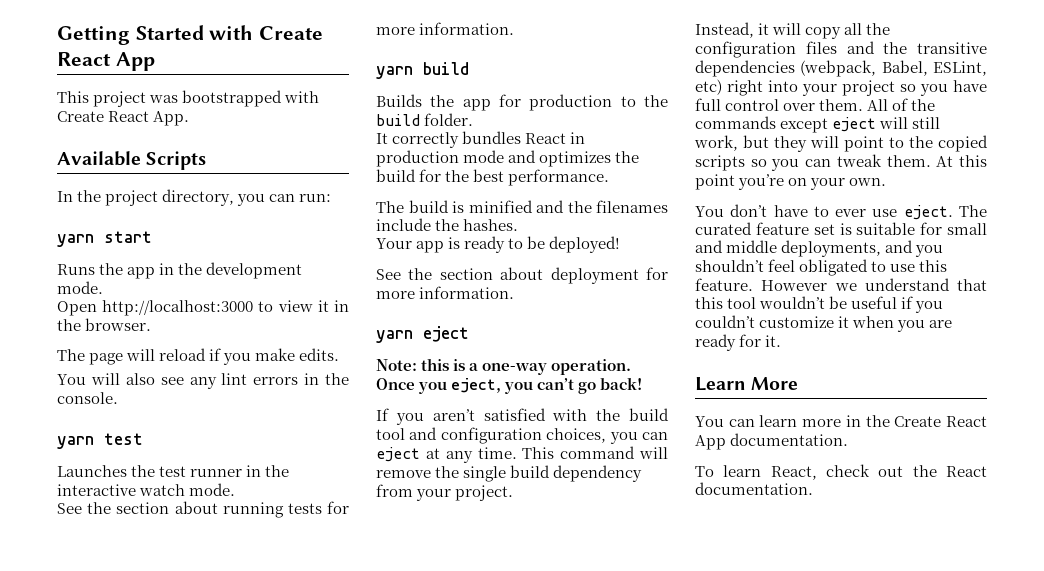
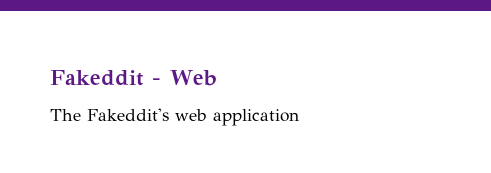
[57,25,324,45] [57,52,155,71] [57,90,320,107] [57,111,190,126] [57,151,207,170] [57,189,332,206] [57,231,152,247] [57,262,303,279] [57,281,103,294] [57,300,349,316] [57,318,152,331] [57,348,340,365] [57,373,349,389] [57,392,118,404] [57,433,143,449] [57,465,290,477] [57,483,236,496] [57,501,349,518] [376,22,515,35] [376,62,469,79] [376,94,668,111] [376,113,474,126] [376,131,586,148] [376,150,640,167] [376,169,610,186] [376,200,668,213] [376,218,519,231] [376,236,621,253] [376,267,668,284] [376,286,515,299] [376,326,469,343] [376,358,632,375] [376,377,643,394] [376,408,669,425] [376,427,668,444] [376,446,668,463] [376,465,643,482] [376,484,514,501] [695,22,891,39] [695,41,987,58] [695,60,987,77] [695,79,987,96] [695,98,936,111] [695,116,941,133] [694,135,988,152] [695,154,987,171] [695,174,887,190] [695,204,987,220] [695,222,987,235] [695,240,944,257] [695,259,948,276] [695,278,987,291] [695,296,944,313] [695,315,953,332] [695,334,782,351] [695,377,799,391] [695,415,987,427] [695,433,849,450] [695,464,987,480] [695,482,813,495] Getting Started with Create React App // This project was bootstrapped with Create React App. // Available Scripts // In the project directory, you can run: // yarn start // Runs the app in the development mode. // Open http://localhost:3000 to view it in the browser. // The page will reload if you make edits. // You will also see any lint errors in the console. // yarn test // Launches the test runner in the interactive watch mode. // See the section about running tests for more information. // yarn build // Builds the app for production to the build folder. // It correctly bundles React in production mode and optimizes the build for the best performance. // The build is minified and the filenames include the hashes. // Your app is ready to be deployed! // See the section about deployment for more information. // yarn eject // Note: this is a one-way operation. Once you eject, you can’t go back! // If you aren’t satisfied with the build tool and configuration choices, you can eject at any time. This command will remove the single build dependency from your project. // Instead, it will copy all the configuration files and the transitive dependencies (webpack, Babel, ESLint, etc) right into your project so you have full control over them. All of the commands except eject will still work, but they will point to the copied scripts so you can tweak them. At this point you’re on your own. // You don’t have to ever use eject. The curated feature set is suitable for small and middle deployments, and you shouldn’t feel obligated to use this feature. However we understand that this tool wouldn’t be useful if you couldn’t customize it when you are ready for it. // Learn More // You can learn more in the Create React App documentation. // To learn React, check out the React documentation. -> [50,70,217,86] [50,108,299,126] Fakeddit - Web // The Fakeddit's web application

